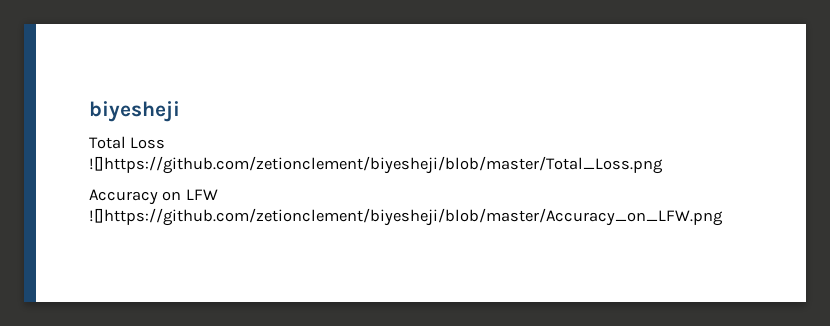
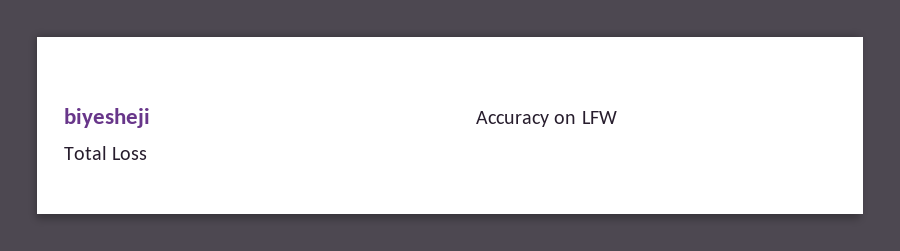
[89,156,663,174] ![]https://github.com/zetionclement/biyesheji/blob/master/Total_Loss.png -> (148, 153) none
[89,208,723,226] ![]https://github.com/zetionclement/biyesheji/blob/master/Accuracy_on_LFW.png -> (617, 117) none

